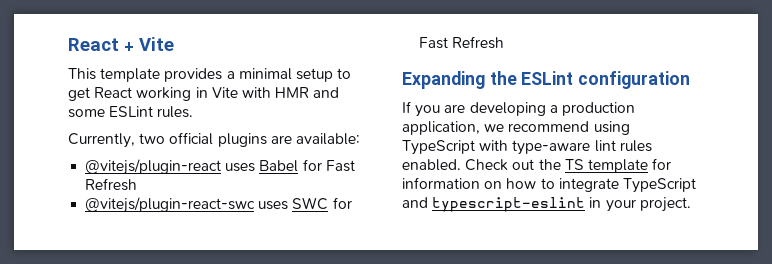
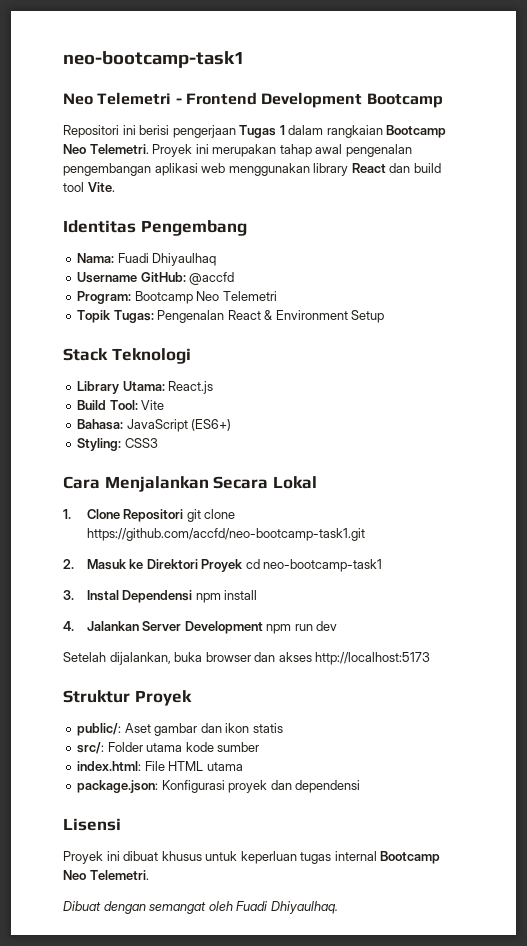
[68,37,174,51] [68,68,352,82] [68,87,340,101] [68,106,194,118] [68,132,360,148] [85,159,355,175] [85,178,138,191] [85,197,352,213] [419,36,505,49] [402,71,691,89] [402,101,635,117] [402,121,630,135] [402,140,652,155] [402,158,672,173] [402,177,696,193] [402,197,691,212] React + Vite // This template provides a minimal setup to get React working in Vite with HMR and some ESLint rules. // Currently, two official plugins are available: // @vitejs/plugin-react uses Babel for Fast Refresh // @vitejs/plugin-react-swc uses SWC for Fast Refresh // Expanding the ESLint configuration // If you are developing a production application, we recommend using TypeScript with type-aware lint rules enabled. Check out the TS template for information on how to integrate TypeScript and typescript-eslint in your project. -> [63,51,245,68] [63,92,443,108] [63,125,447,138] [63,144,412,157] [63,163,441,176] [63,182,115,192] [63,220,247,236] [77,253,217,266] [77,272,235,285] [77,291,277,304] [77,310,385,323] [63,348,191,364] [77,381,214,394] [77,400,165,410] [77,419,232,432] [77,438,158,451] [63,476,317,492] [63,509,236,522] [86,528,365,541] [63,559,383,572] [63,590,258,603] [63,621,338,634] [63,652,431,665] [63,690,192,706] [77,723,283,736] [77,742,260,754] [77,761,243,771] [77,780,361,793] [63,818,121,831] [63,851,441,864] [63,870,149,880] [63,901,338,914] neo-bootcamp-task1 // Neo Telemetri - Frontend Development Bootcamp // Repositori ini berisi pengerjaan Tugas 1 dalam rangkaian Bootcamp Neo Telemetri. Proyek ini merupakan tahap awal pengenalan pengembangan aplikasi web menggunakan library React dan build tool Vite. // Identitas Pengembang // Nama: Fuadi Dhiyaulhaq // Username GitHub: @accfd // Program: Bootcamp Neo Telemetri // Topik Tugas: Pengenalan React & Environment Setup // Stack Teknologi // Library Utama: React.js // Build Tool: Vite // Bahasa: JavaScript (ES6+) // Styling: CSS3 // Cara Menjalankan Secara Lokal // 1. Clone Repositori git clone https://github.com/accfd/neo-bootcamp-task1.git // 2. Masuk ke Direktori Proyek cd neo-bootcamp-task1 // 3. Instal Dependensi npm install // 4. Jalankan Server Development npm run dev // Setelah dijalankan, buka browser dan akses http://localhost:5173 // Struktur Proyek // public/: Aset gambar dan ikon statis // src/: Folder utama kode sumber // index.html: File HTML utama // package.json: Konfigurasi proyek dan dependensi // Lisensi // Proyek ini dibuat khusus untuk keperluan tugas internal Bootcamp Neo Telemetri. // Dibuat dengan semangat oleh Fuadi Dhiyaulhaq.

